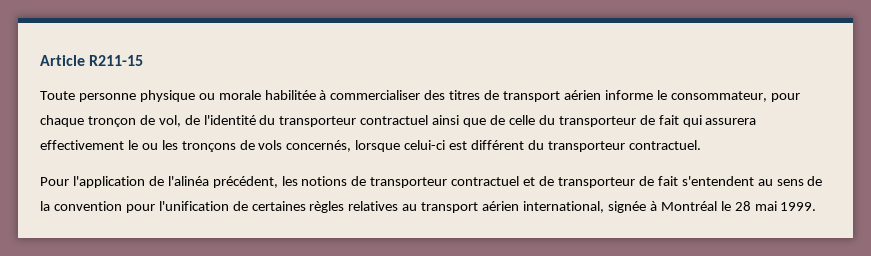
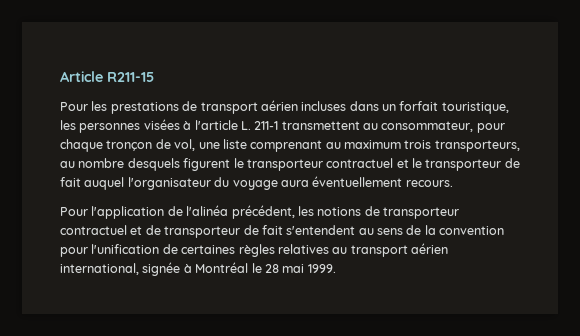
[40,90,667,102] Toute personne physique ou morale habilitée à commercialiser des titres de transport aérien informe le -> [60,100,509,114] [60,119,378,133] Pour les prestations de transport aérien incluses dans un forfait touristique, les personnes visées à l'article L. 211-1 transmettent au
[184,115,757,127] [40,140,701,152] de l'identité du transporteur contractuel ainsi que de celle du transporteur de fait qui assurera effectivement le ou les tronçons de vols concernés, lorsque celui-ci est différent du transporteur contractuel. -> [198,139,520,152] [60,158,520,171] [60,176,453,190] une liste comprenant au maximum trois transporteurs, au nombre desquels figurent le transporteur contractuel et le transporteur de fait auquel l'organisateur du voyage aura éventuellement recours.

